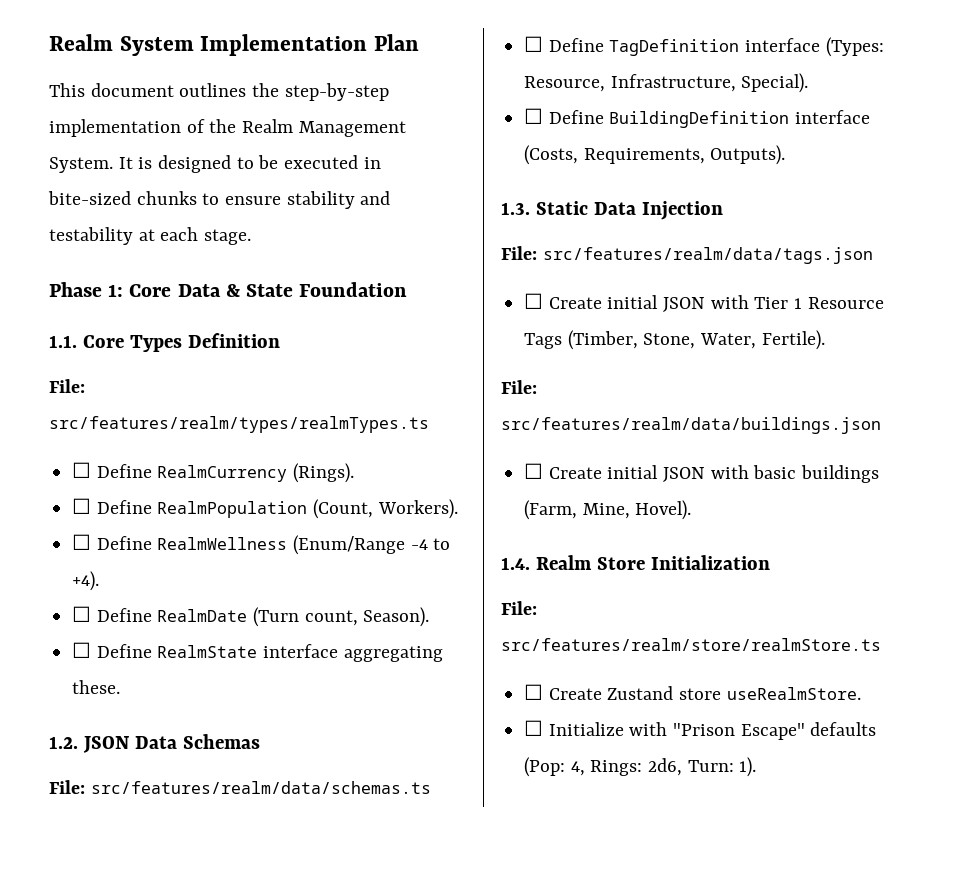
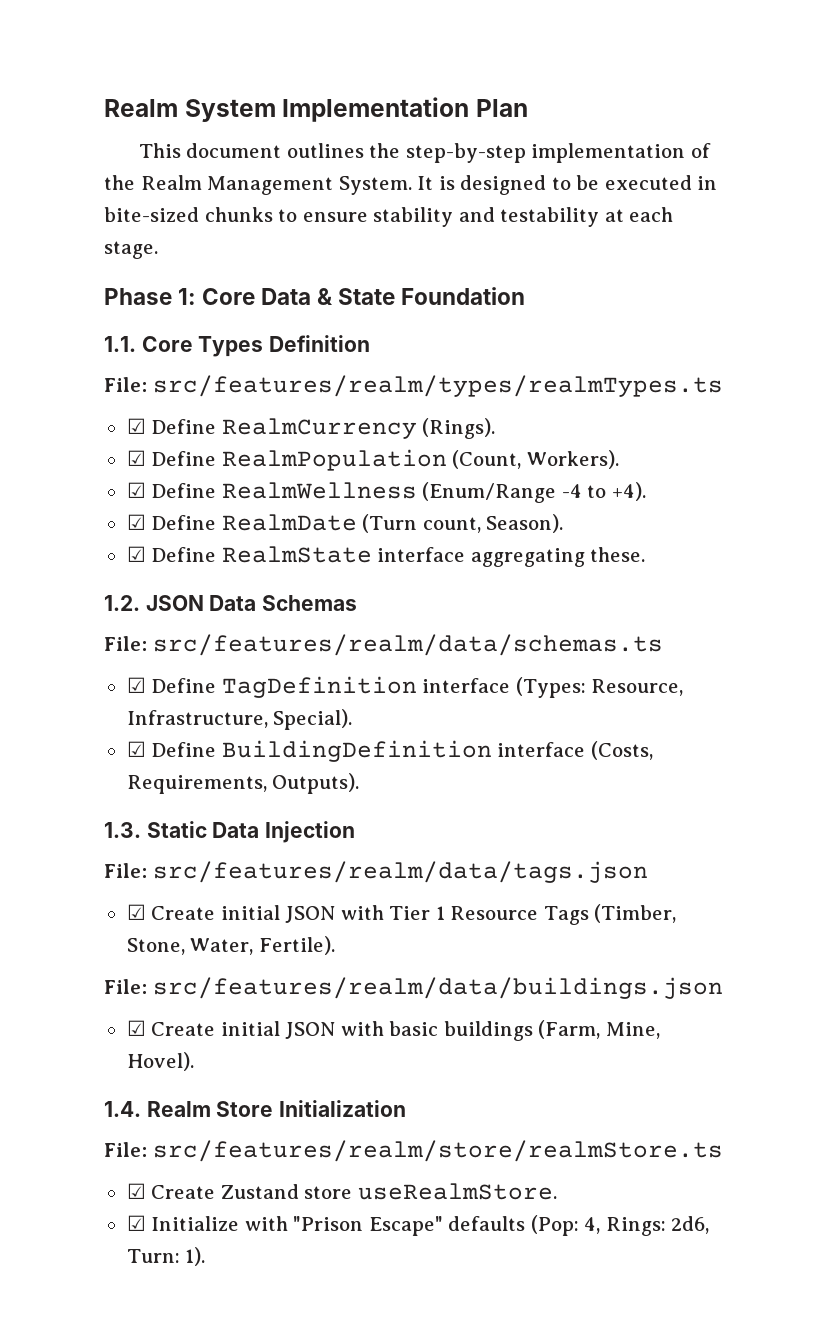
[72,462,92,478] ☐ -> [126,418,146,434] ☑
[72,498,92,514] ☐ -> [126,450,146,466] ☑
[72,534,92,550] ☐ -> [126,482,146,498] ☑
[72,606,92,622] ☐ -> [126,514,146,530] ☑
[72,642,92,658] ☐ -> [126,546,146,562] ☑
[524,36,544,52] ☐ -> [126,677,146,693] ☑
[524,108,544,124] ☐ -> [126,741,146,757] ☑
[524,293,544,309] ☐ -> [126,904,146,920] ☑
[524,463,544,479] ☐ -> [126,1020,146,1036] ☑
[524,684,544,700] ☐ -> [126,1183,146,1199] ☑
[524,720,544,736] ☐ -> [126,1215,146,1231] ☑

